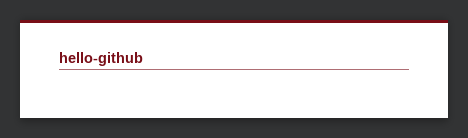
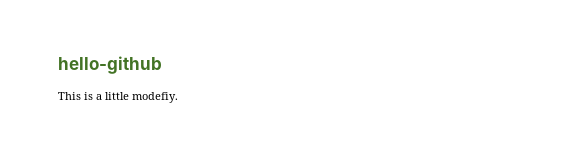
(143, 59) none -> [58,92,178,103] // This is a little modefiy.

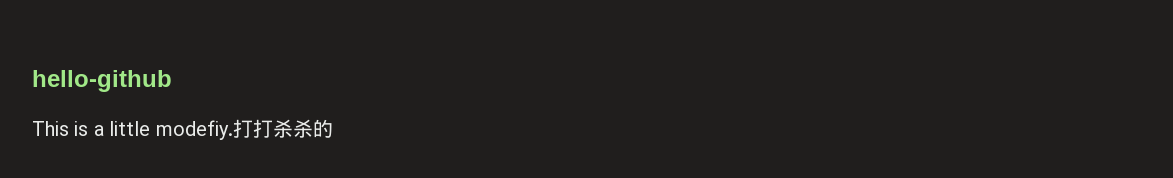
(178, 97) none -> [232,119,333,138] 打打杀杀的

